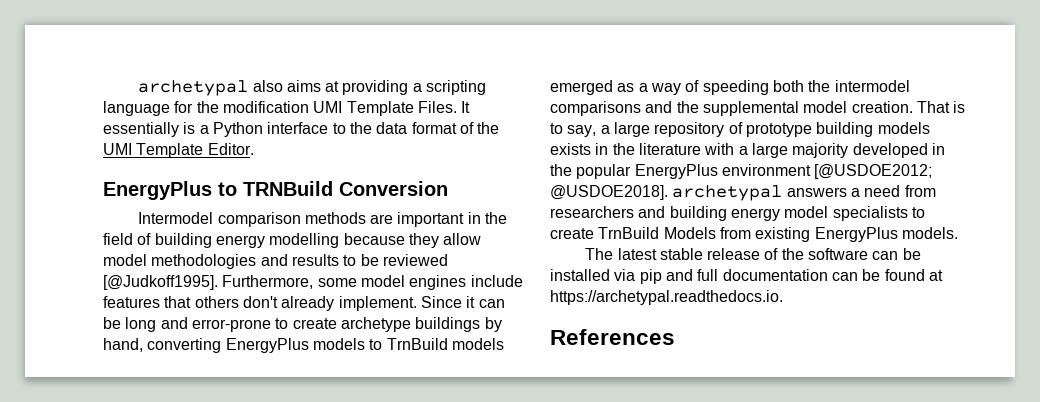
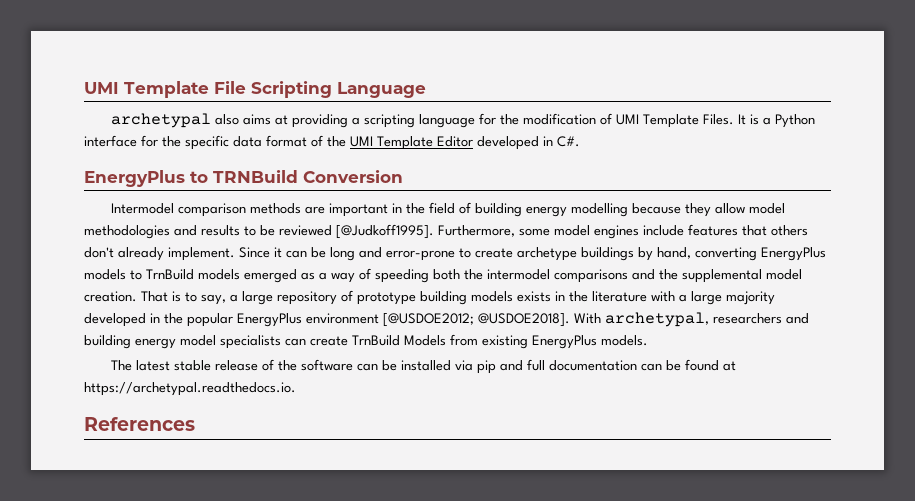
(138, 88) none -> [84,81,426,98] UMI Template File Scripting Language //
(309, 107) none -> [599,113,612,125] of
[103,122,179,137] essentially -> (746, 119) none
[332,122,372,134] to the -> [141,135,229,150] for the specific
[207,143,254,155] Editor. -> [437,136,580,150] Editor developed in C#.
[672,185,936,201] archetypal answers a need from -> [574,312,709,327] With archetypal,
[911,207,925,218] to -> [285,338,306,346] can

